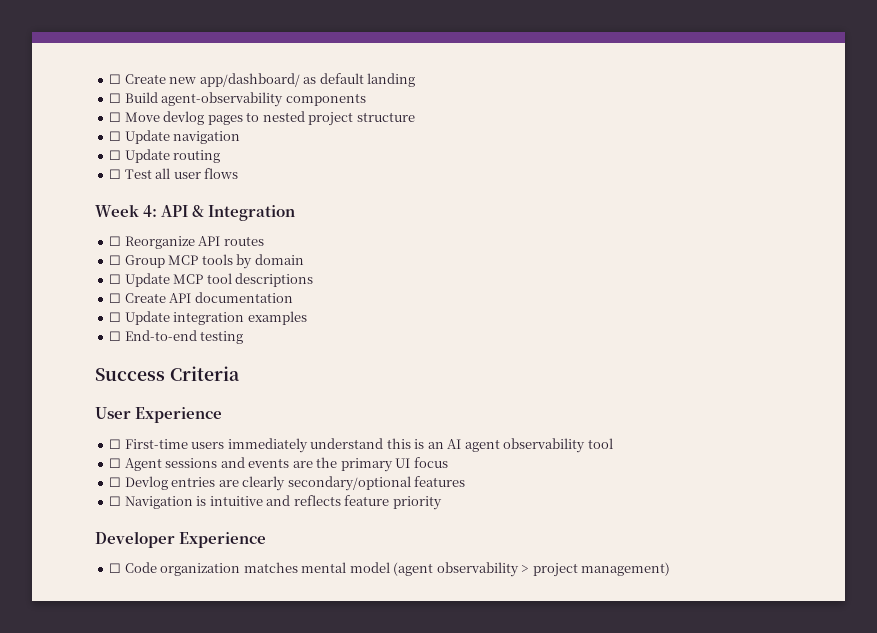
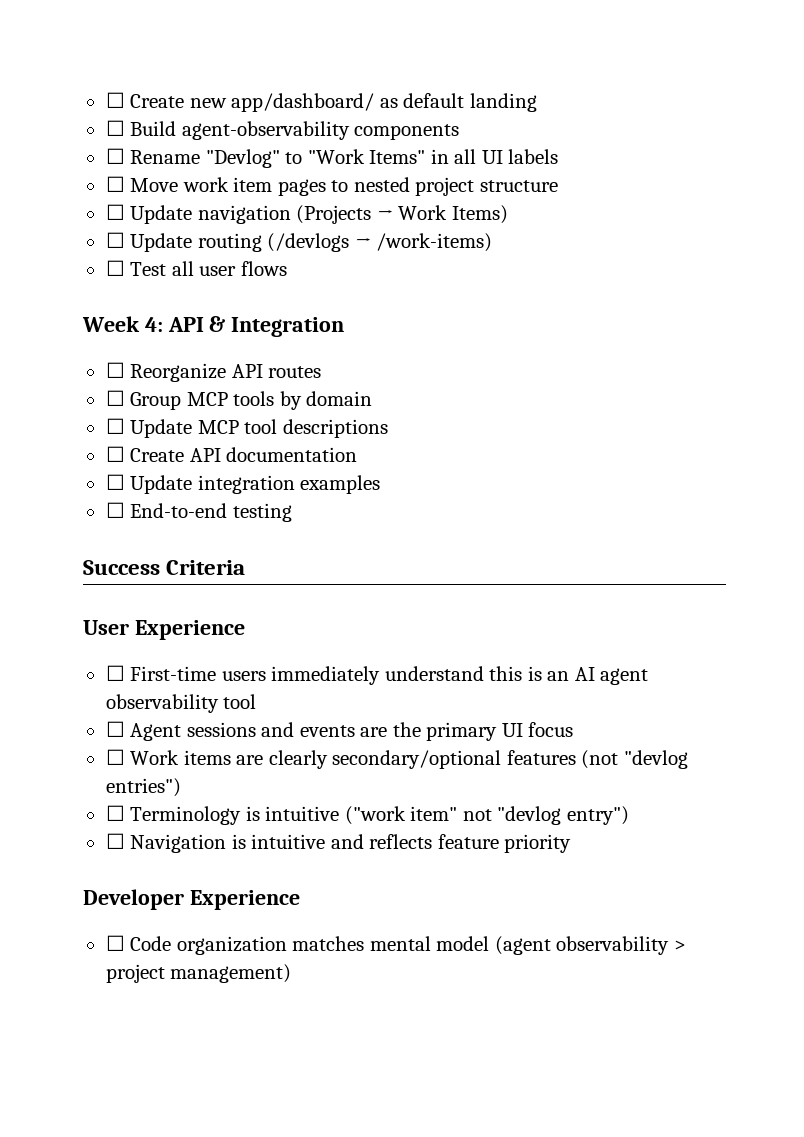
(366, 99) none -> [105,148,559,168] // ☐ Rename "Devlog" to "Work Items" in all UI labels
[163,111,205,125] devlog -> [182,177,273,192] work item
(241, 137) none -> [296,205,508,224] (Projects → Work Items)
(221, 156) none -> [267,233,493,252] (/devlogs → /work-items)
[124,476,216,490] Devlog entries -> [130,750,231,765] Work items
(466, 481) none -> [581,750,688,769] [105,778,181,797] [105,805,629,825] (not "devlog entries") // ☐ Terminology is intuitive ("work item" not "devlog entry")

